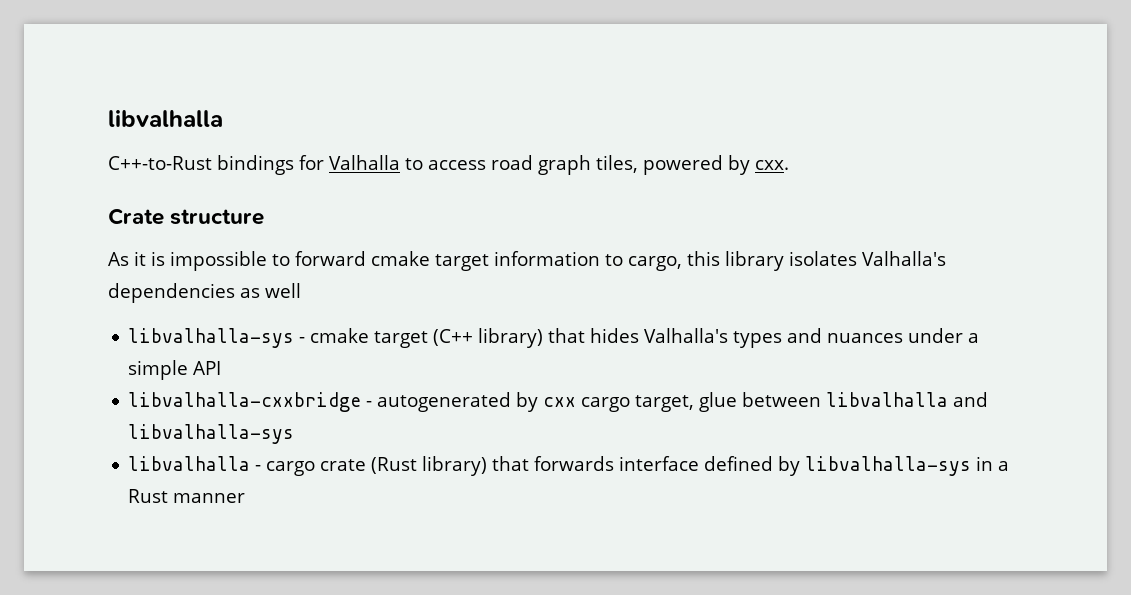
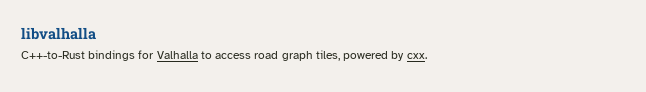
[108,208,265,225] [108,251,946,271] [108,283,301,303] [128,328,980,348] [128,360,222,380] [128,392,989,412] [128,424,295,444] [128,456,1010,476] [128,489,246,503] // Crate structure // As it is impossible to forward cmake target information to cargo, this library isolates Valhalla's dependencies as well // libvalhalla-sys - cmake target (C++ library) that hides Valhalla's types and nuances under a simple API // libvalhalla-cxxbridge - autogenerated by cxx cargo target, glue between libvalhalla and libvalhalla-sys // libvalhalla - cargo crate (Rust library) that forwards interface defined by libvalhalla-sys in a Rust manner -> (427, 56) none

